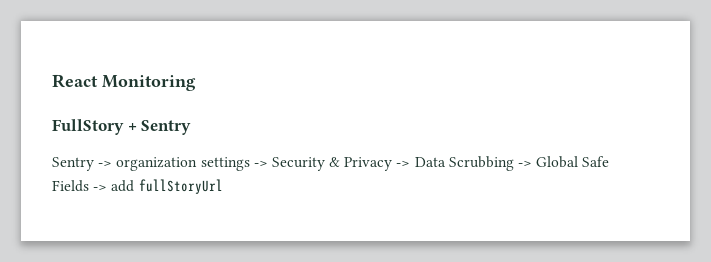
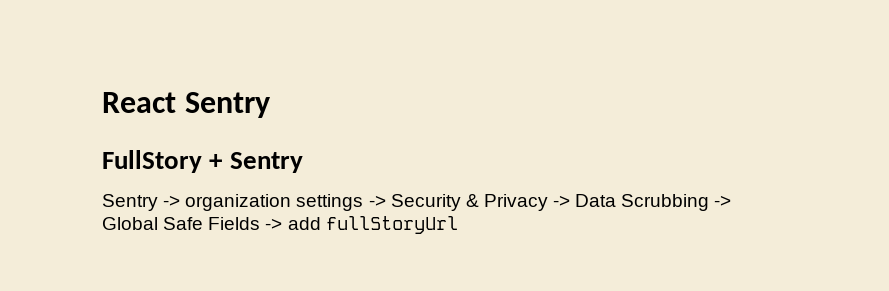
[102,75,196,91] Monitoring -> [184,92,270,118] Sentry

